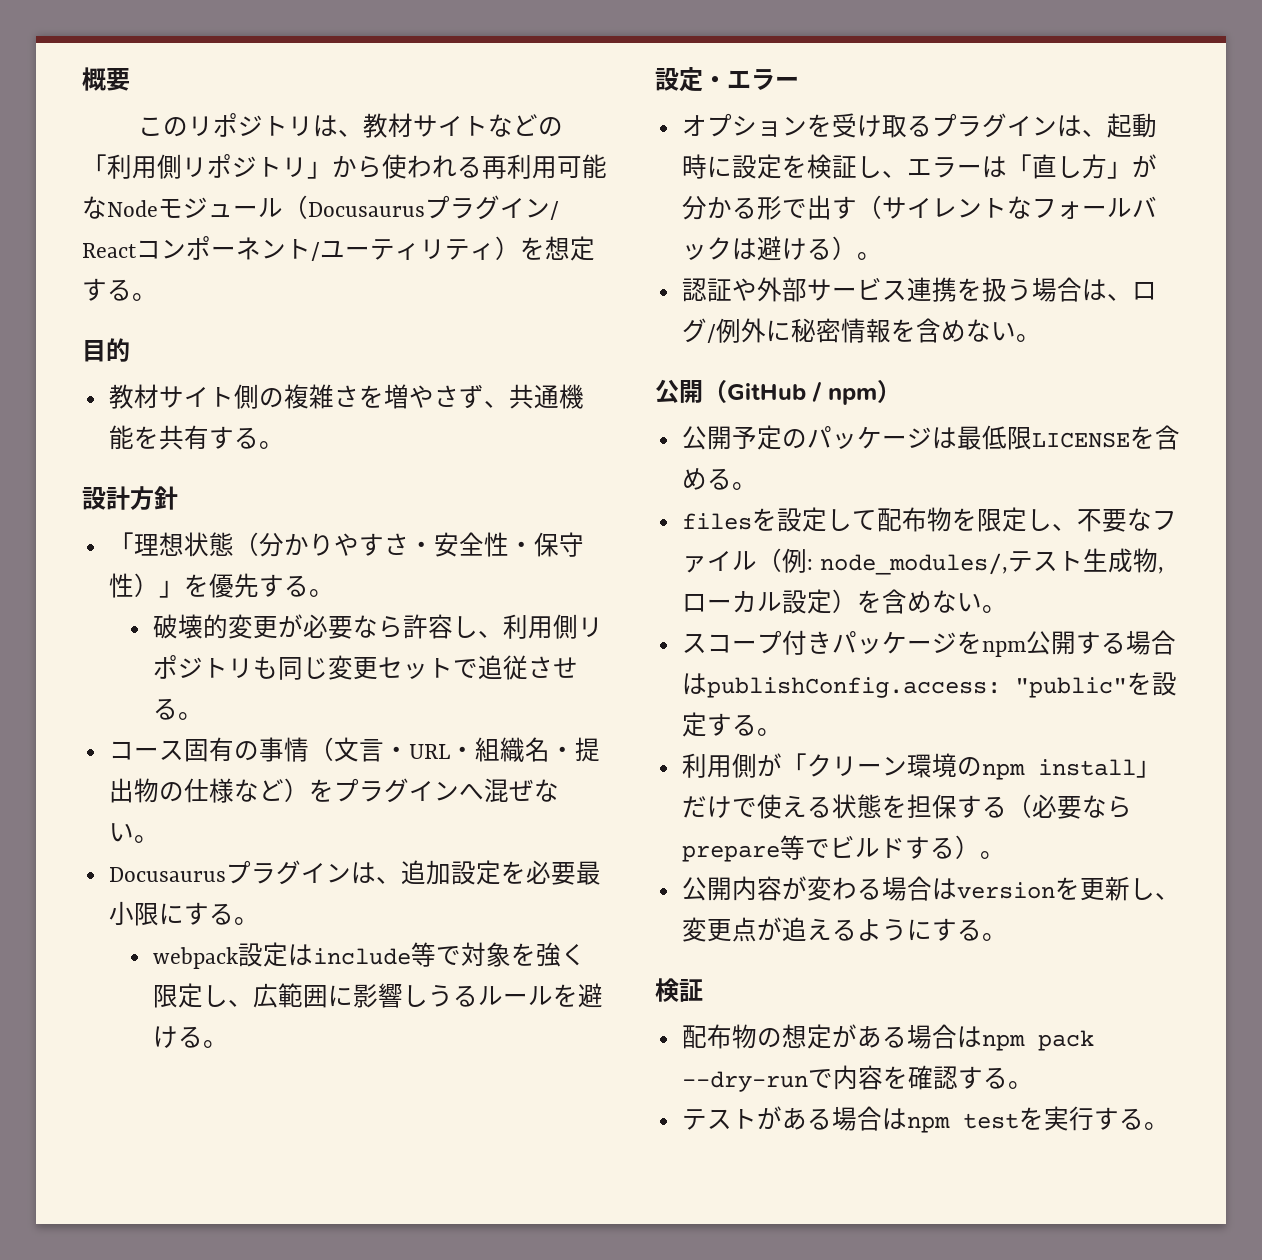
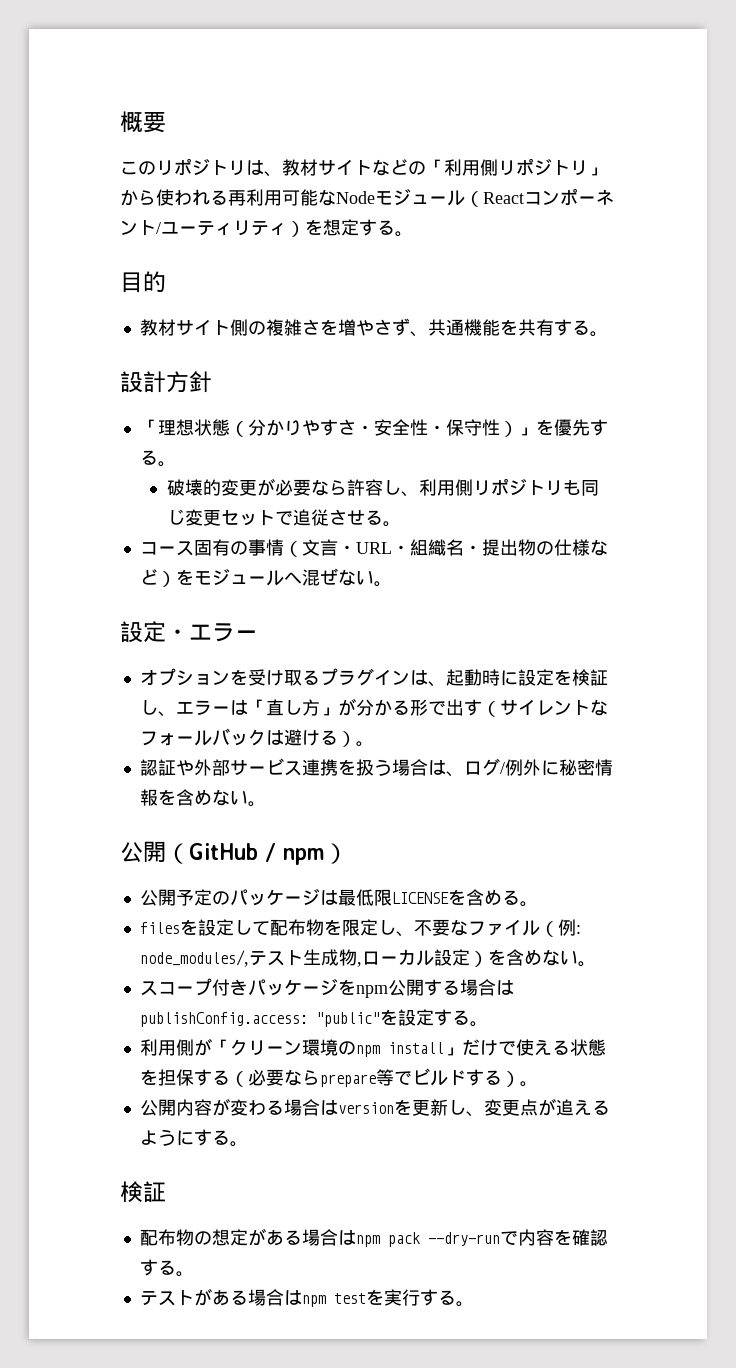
[308,195,559,220] Docusaurusプラグイン/ -> (483, 199) none
[333,778,459,803] プラグイン -> [193,569,284,586] モジュール
[108,860,601,885] [108,901,259,926] [153,942,587,969] [153,983,604,1008] [153,1026,229,1048] // Docusaurusプラグインは、追加設定を必要最小限にする。 // webpack設定はinclude等で対象を強く限定し、広範囲に影響しうるルールを避ける。 -> (392, 584) none

